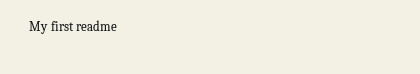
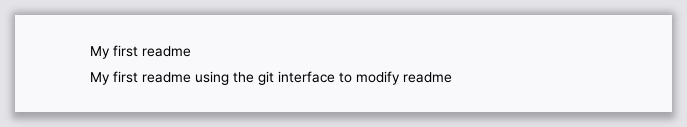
[29,20,118,34] My first readme -> [90,45,191,59] [90,71,452,85] My first readme // My first readme using the git interface to modify readme

